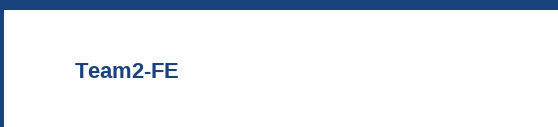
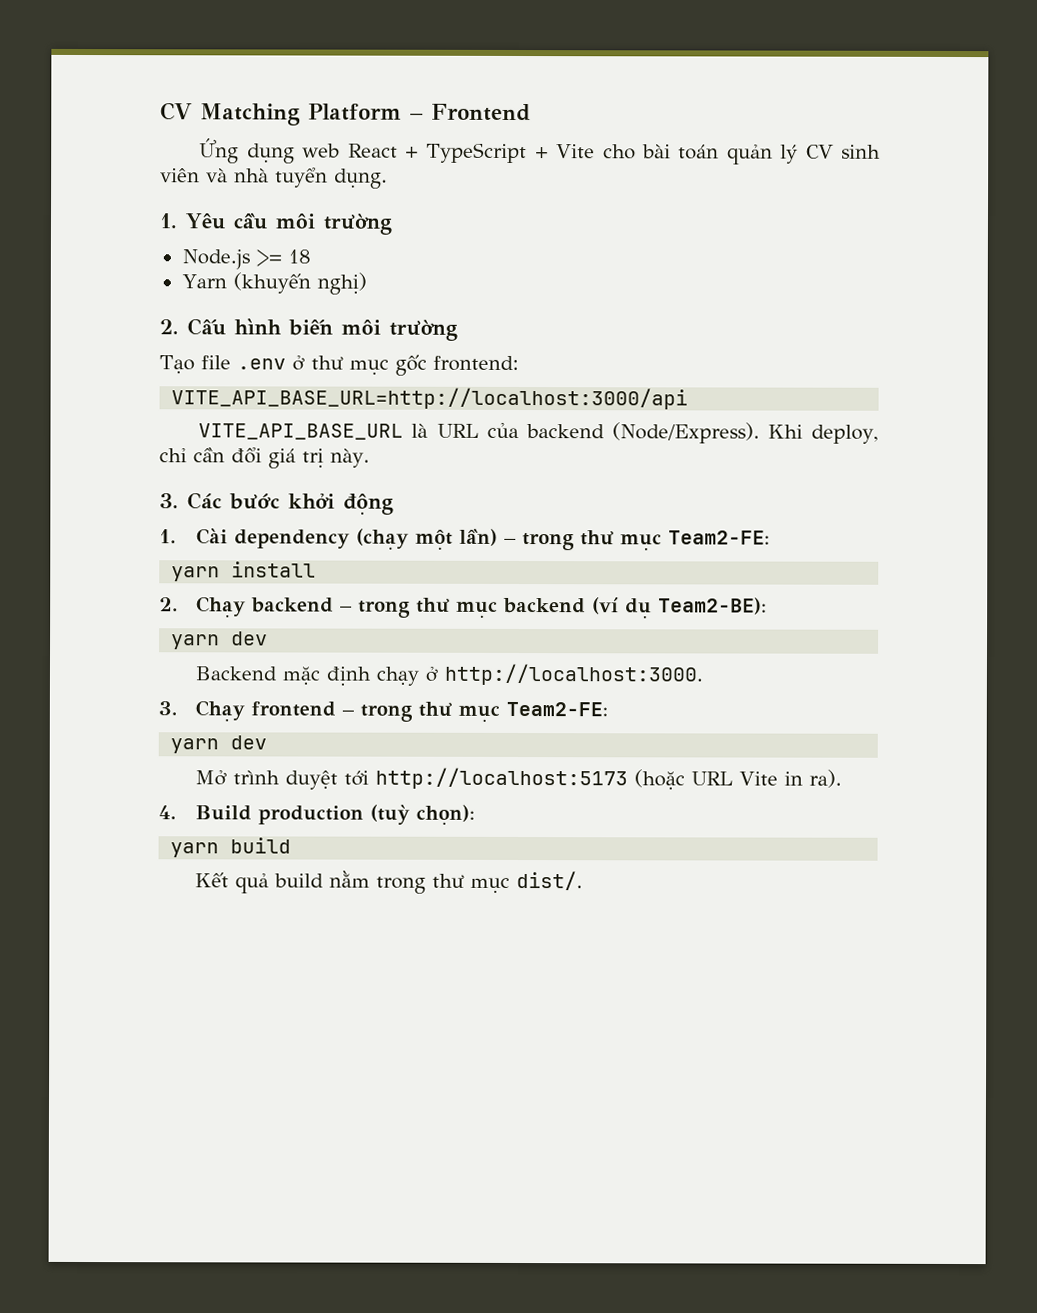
[75,63,179,78] Team2-FE -> [160,102,531,126] [199,138,881,165] [160,167,388,189] [159,212,393,235] [181,249,311,270] [181,272,367,295] [159,318,458,341] [159,354,519,376] [171,387,689,410] [198,422,880,444] [159,447,370,469] [159,492,394,515] [159,528,771,551] [171,561,317,582] [159,596,768,619] [171,631,269,650] [195,663,704,686] [158,700,609,722] [170,735,268,754] [195,767,843,791] [158,804,476,825] [170,837,292,858] [195,870,584,894] CV Matching Platform – Frontend // Ứng dụng web React + TypeScript + Vite cho bài toán quản lý CV sinh viên và nhà tuyển dụng. // 1. Yêu cầu môi trường // Node.js >= 18 // Yarn (khuyến nghị) // 2. Cấu hình biến môi trường // Tạo file .env ở thư mục gốc frontend: // VITE_API_BASE_URL=http://localhost:3000/api // VITE_API_BASE_URL là URL của backend (Node/Express). Khi deploy, chỉ cần đổi giá trị này. // 3. Các bước khởi động // 1. Cài dependency (chạy một lần) – trong thư mục Team2-FE: // yarn install // 2. Chạy backend – trong thư mục backend (ví dụ Team2-BE): // yarn dev // Backend mặc định chạy ở http://localhost:3000. // 3. Chạy frontend – trong thư mục Team2-FE: // yarn dev // Mở trình duyệt tới http://localhost:5173 (hoặc URL Vite in ra). // 4. Build production (tuỳ chọn): // yarn build // Kết quả build nằm trong thư mục dist/.

